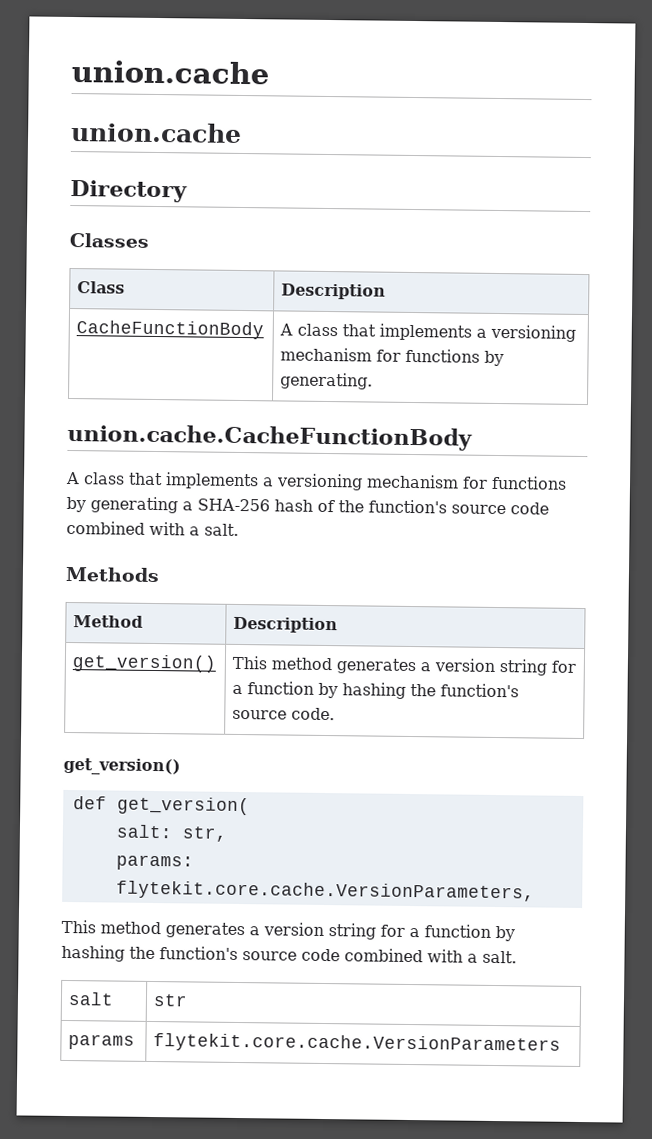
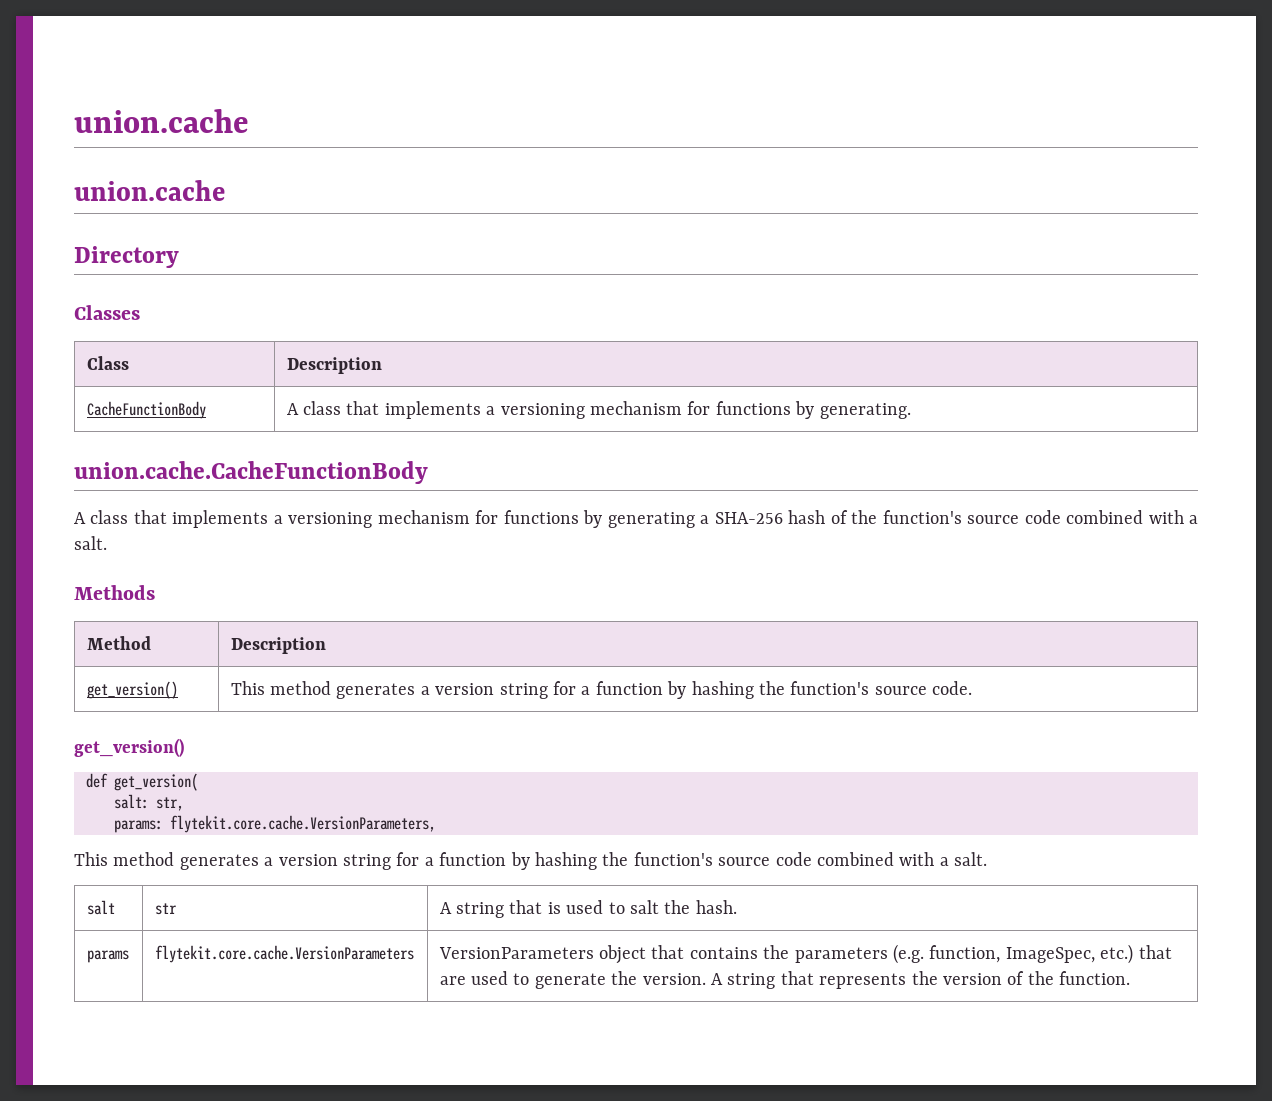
[68,1034,136,1050] [153,1033,562,1055] // params | flytekit.core.cache.VersionParameters -> [439,900,737,918] [86,950,129,963] [154,945,414,963] [438,944,1172,964] [439,971,1131,989] | A string that is used to salt the hash. // params | flytekit.core.cache.VersionParameters | VersionParameters object that contains the parameters (e.g. function, ImageSpec, etc.) that are used to generate the version. A string that represents the version of the function.

